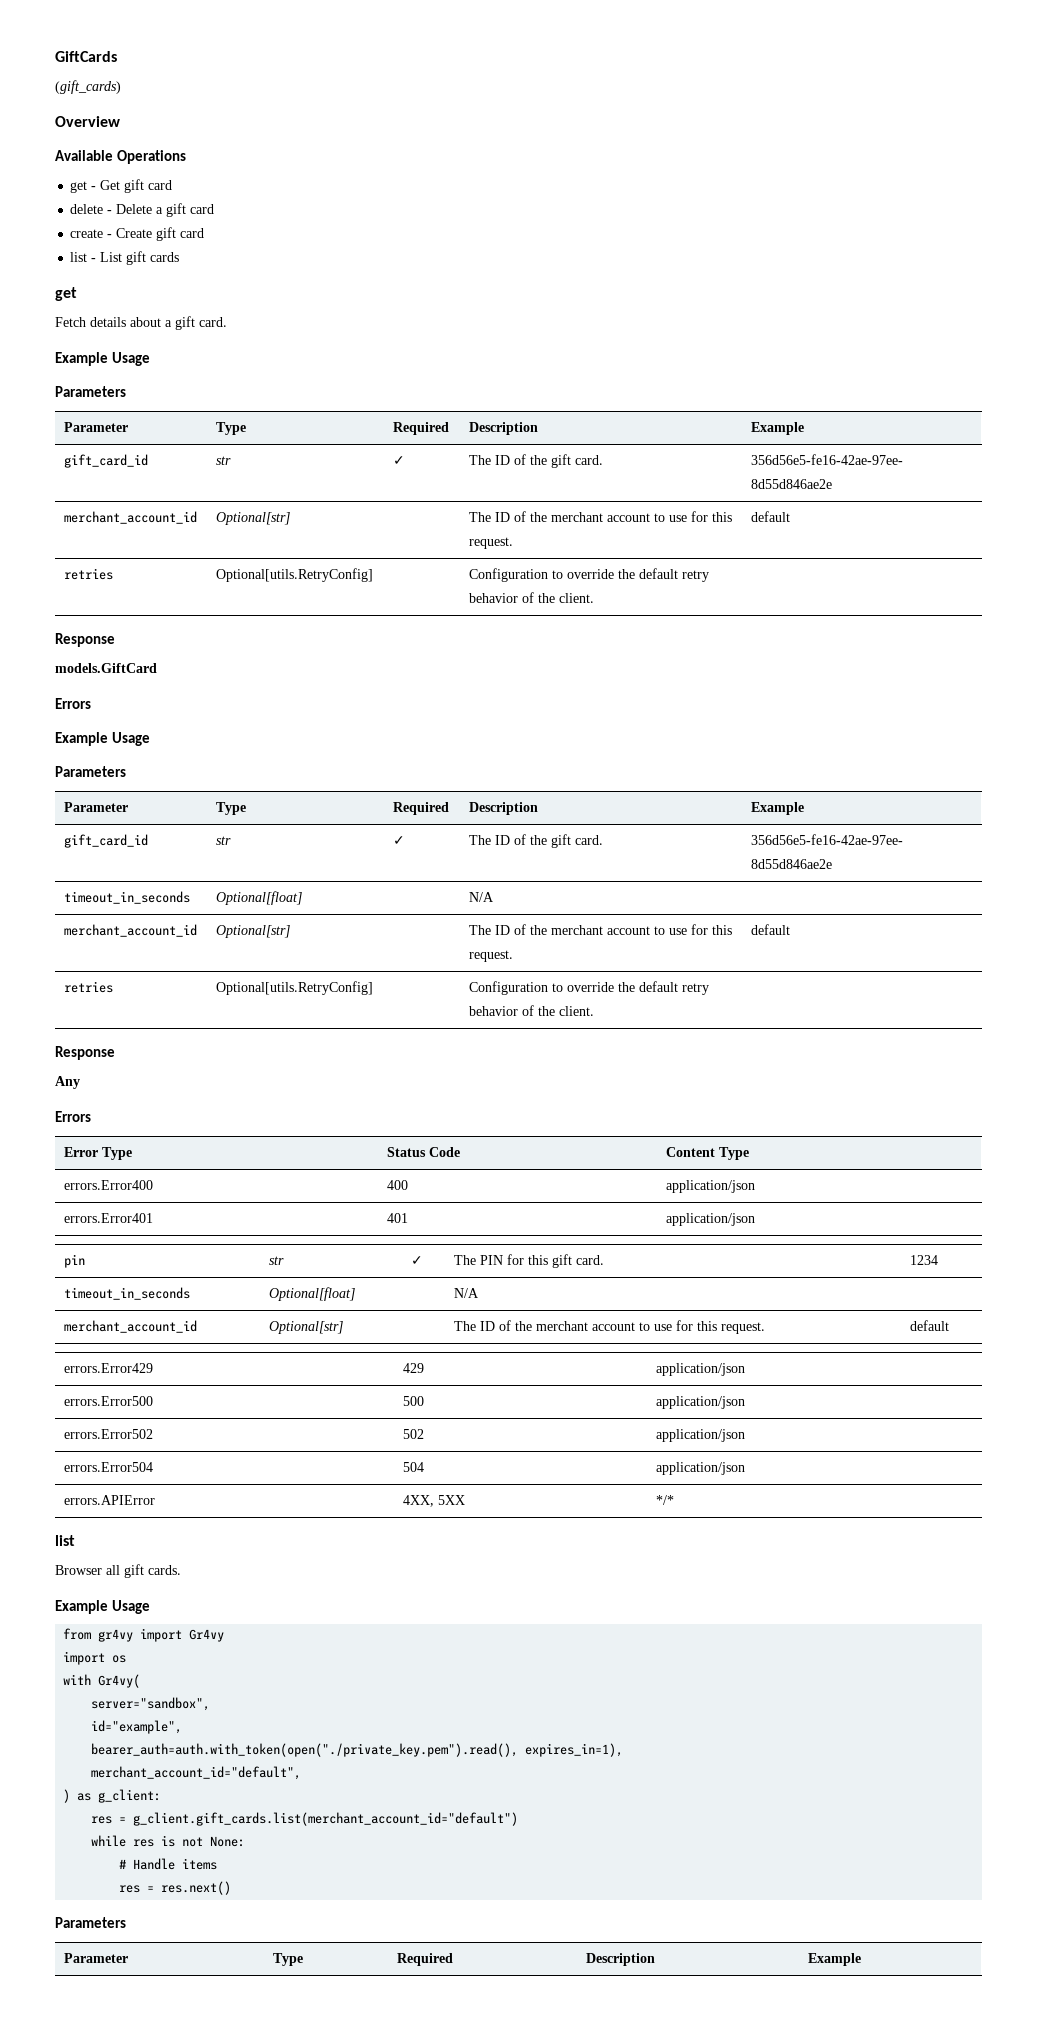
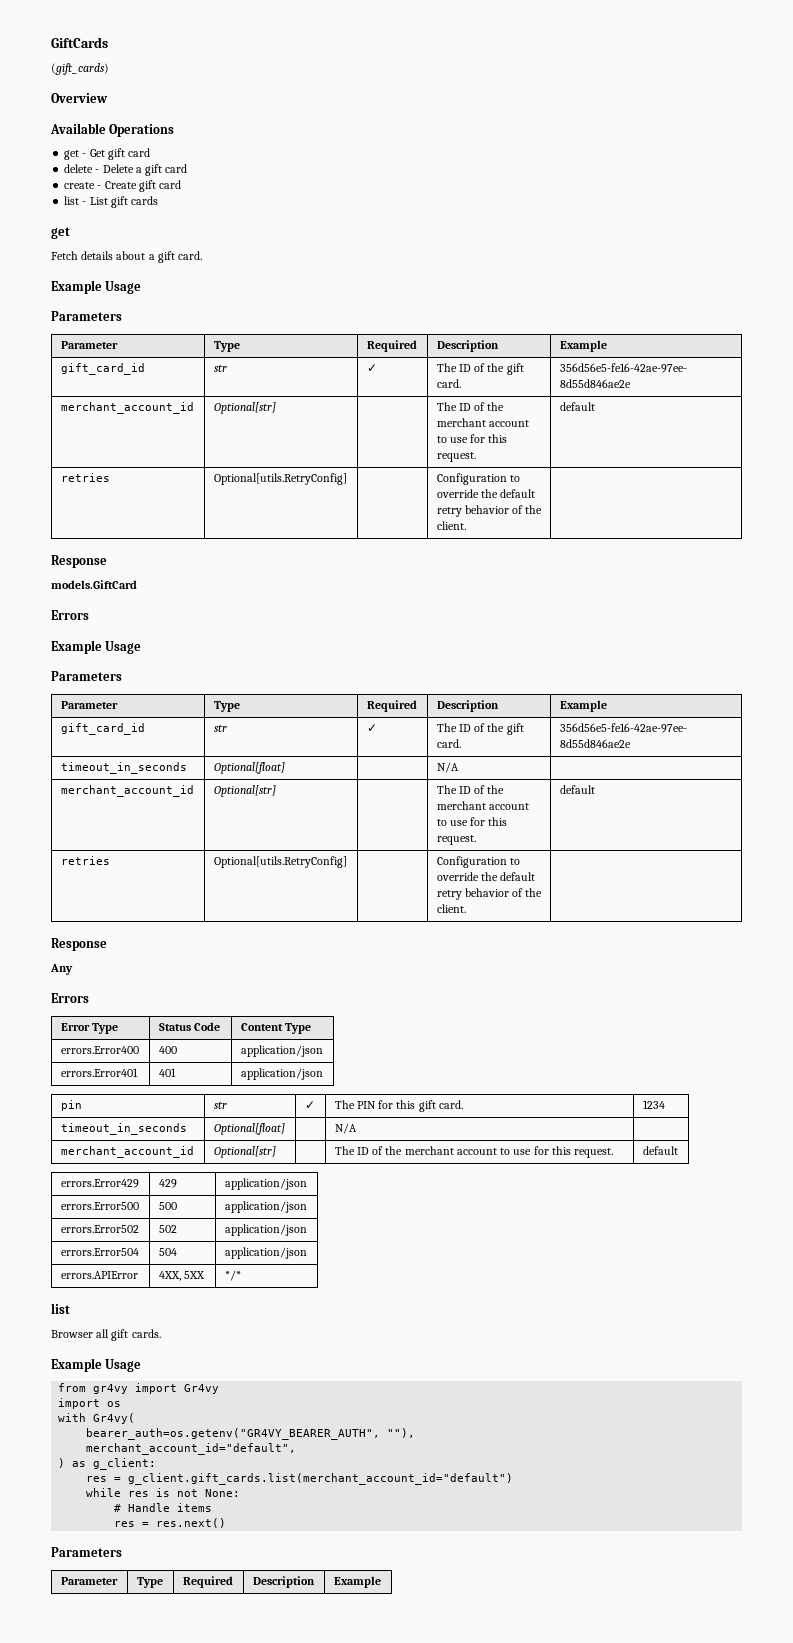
[91,1697,211,1711] [91,1720,183,1734] [91,1743,624,1757] server="sandbox", // id="example", // bearer_auth=auth.with_token(open("./private_key.pem").read(), expires_in=1), -> [86,1428,416,1440] bearer_auth=os.getenv("GR4VY_BEARER_AUTH", ""),

